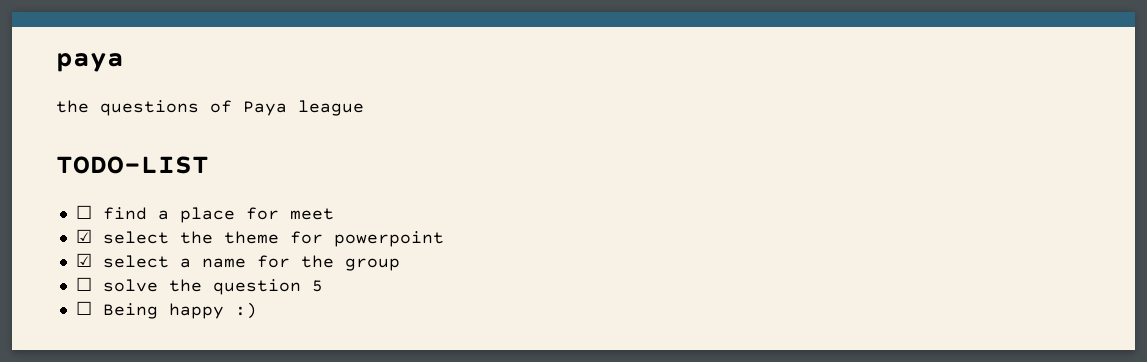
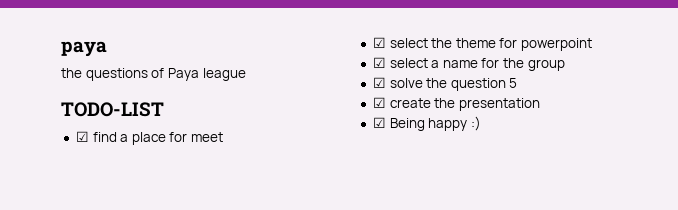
[75,205,92,219] ☐ -> [75,131,89,142] ☑
[75,277,92,291] ☐ -> [372,77,386,88] ☑
[75,301,92,315] ☐ -> [372,97,540,111] [372,117,386,128] ☑ create the presentation // ☑

